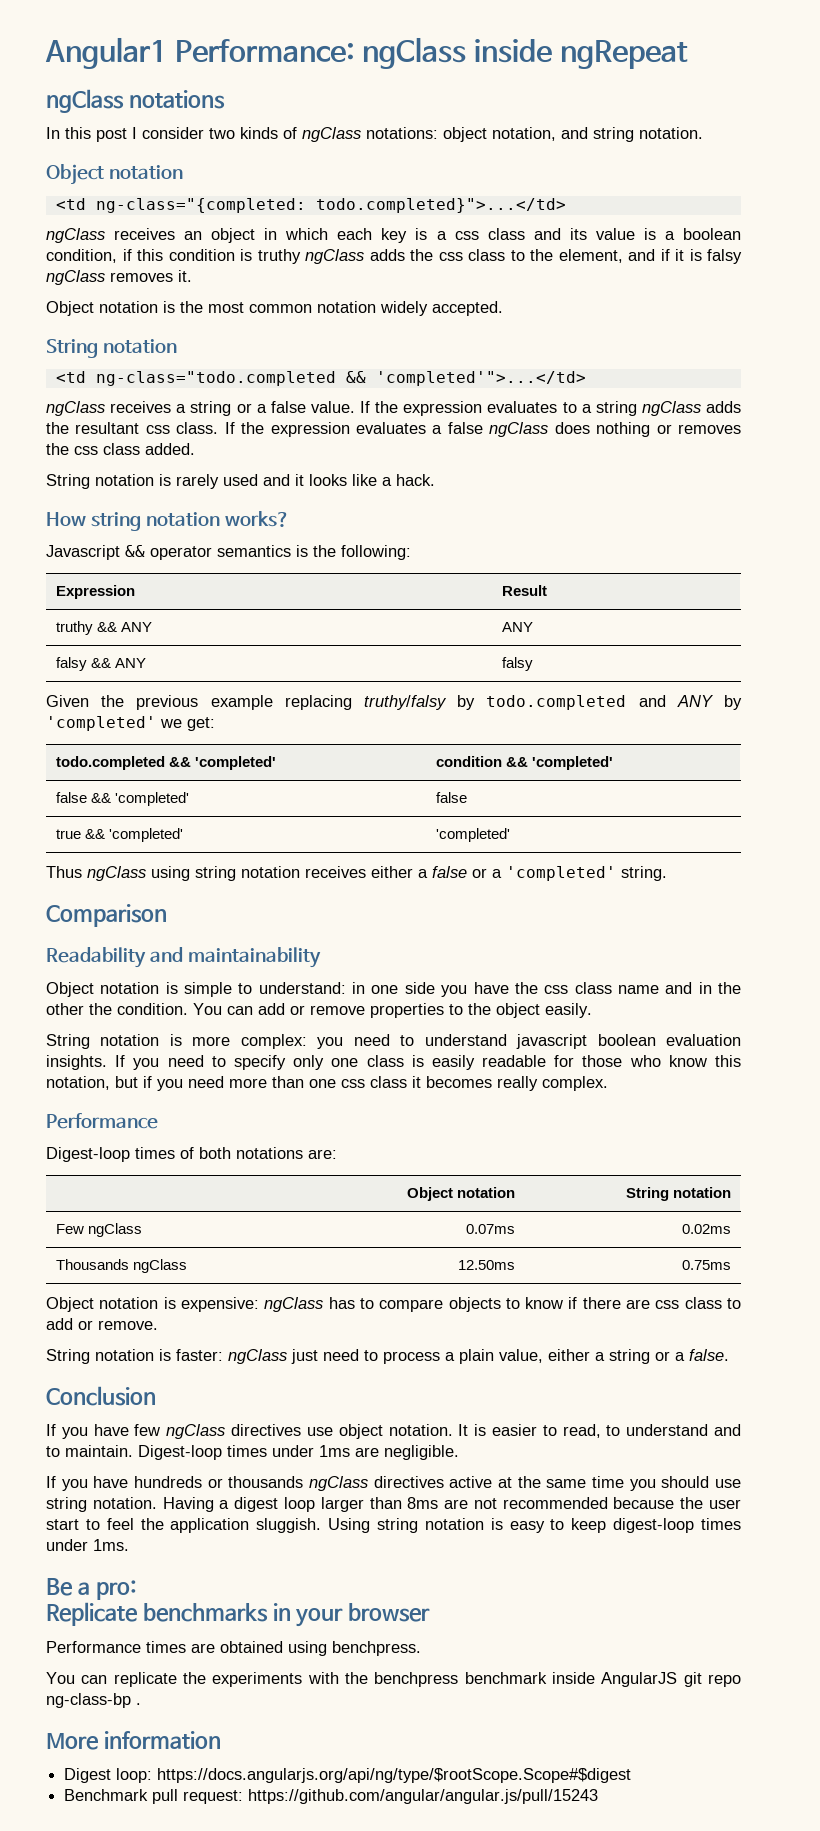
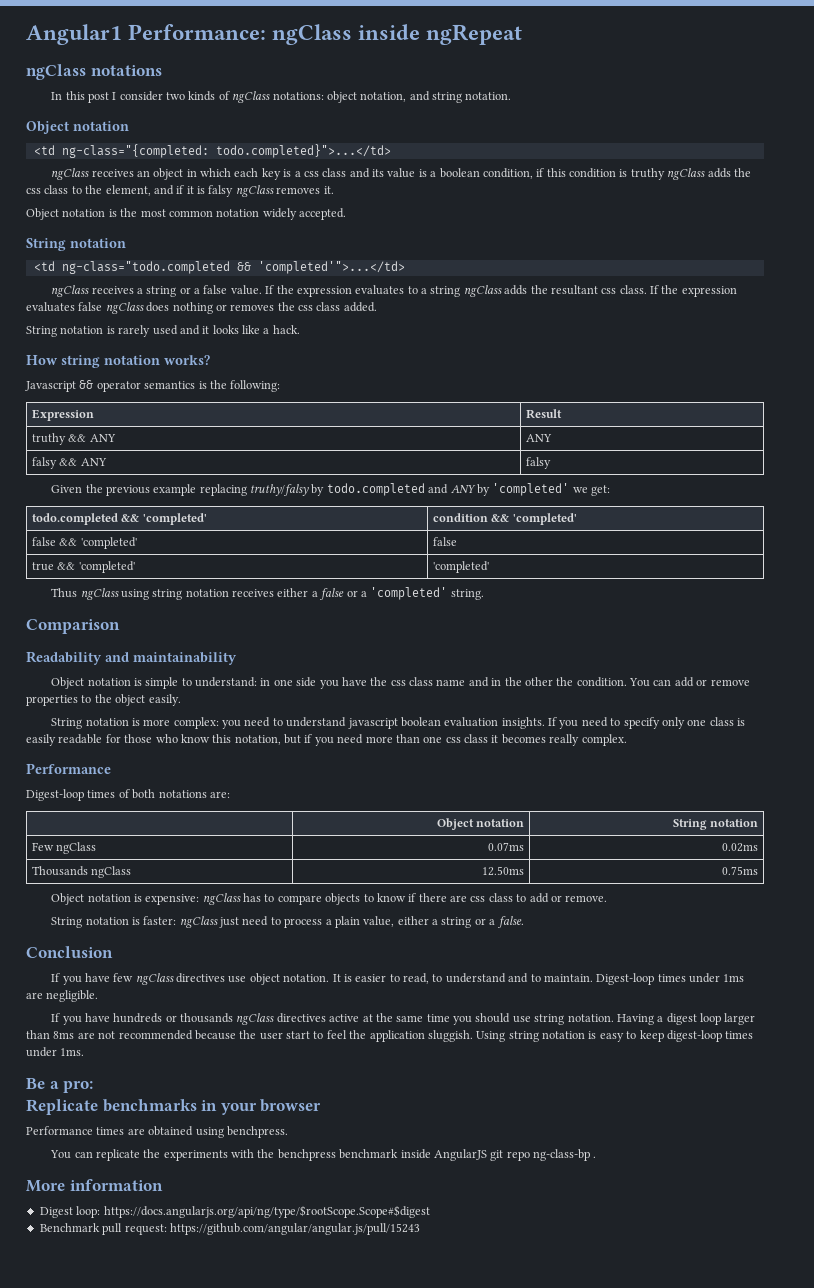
[432,425,443,434] a -> (75, 307) none

